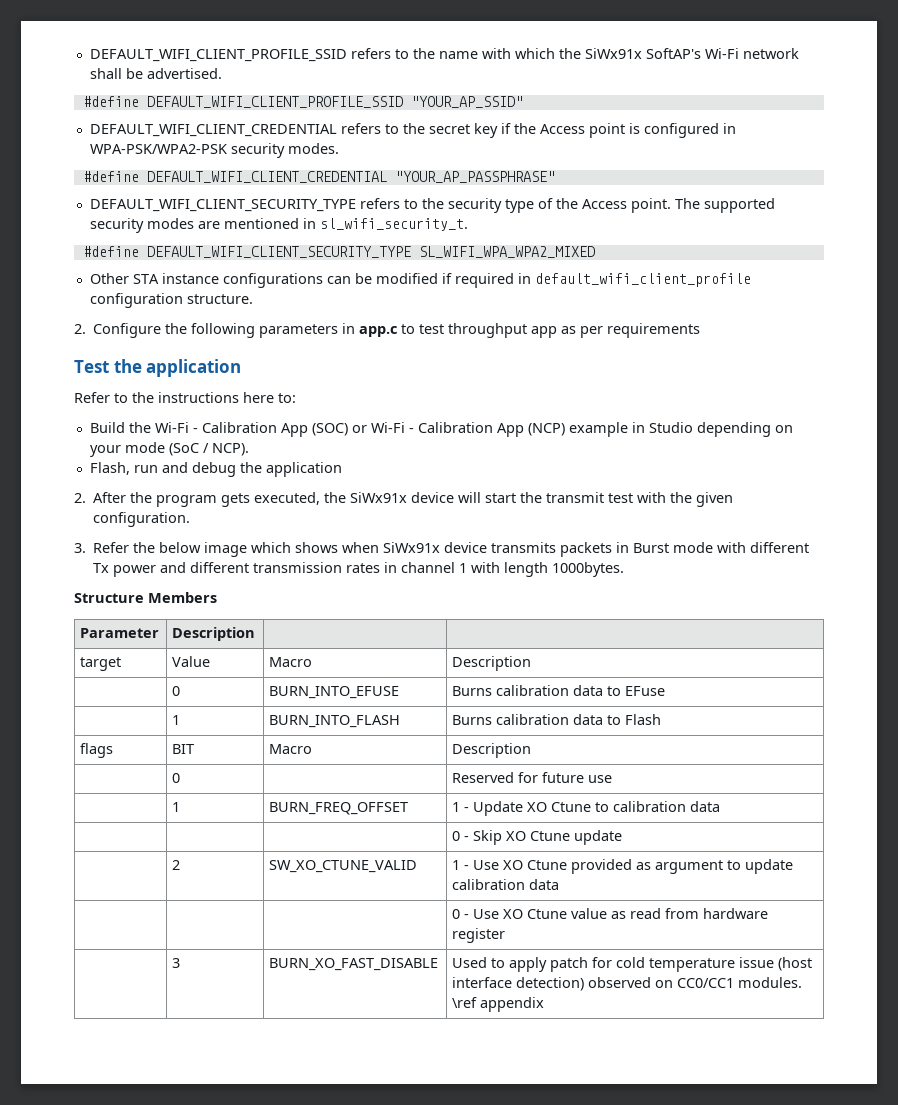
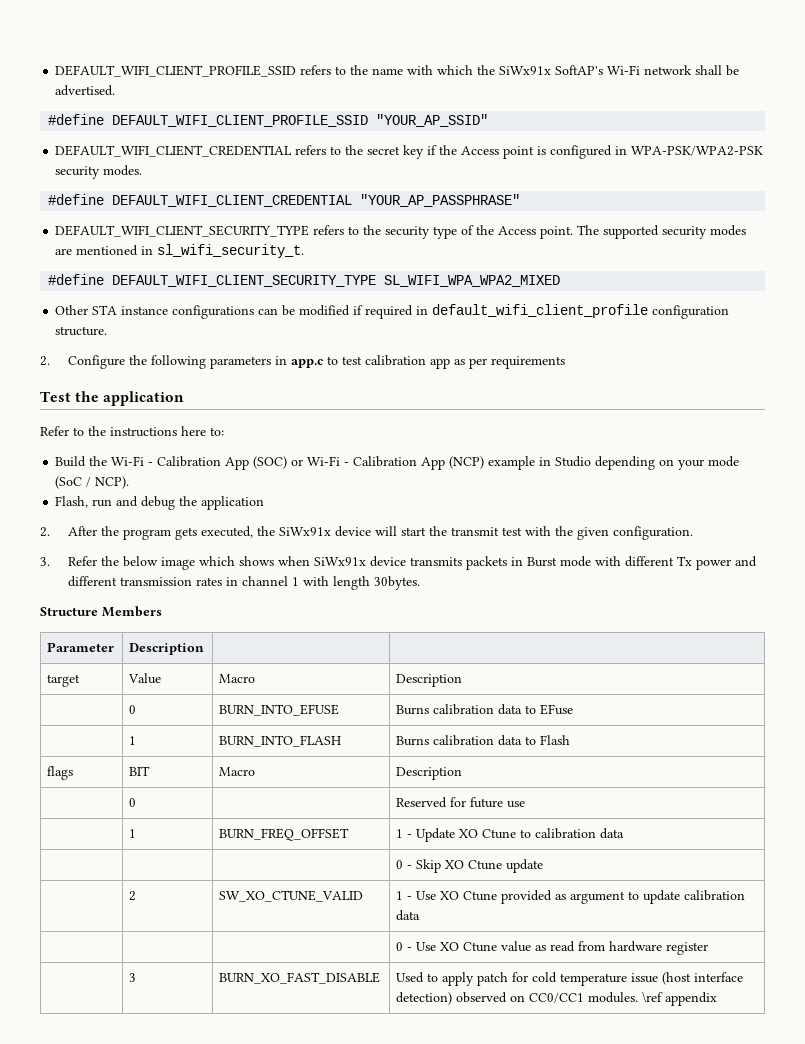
[448,323,528,338] throughput -> [364,355,426,366] calibration
[552,562,625,577] 1000bytes. -> [373,576,420,590] 30bytes.

